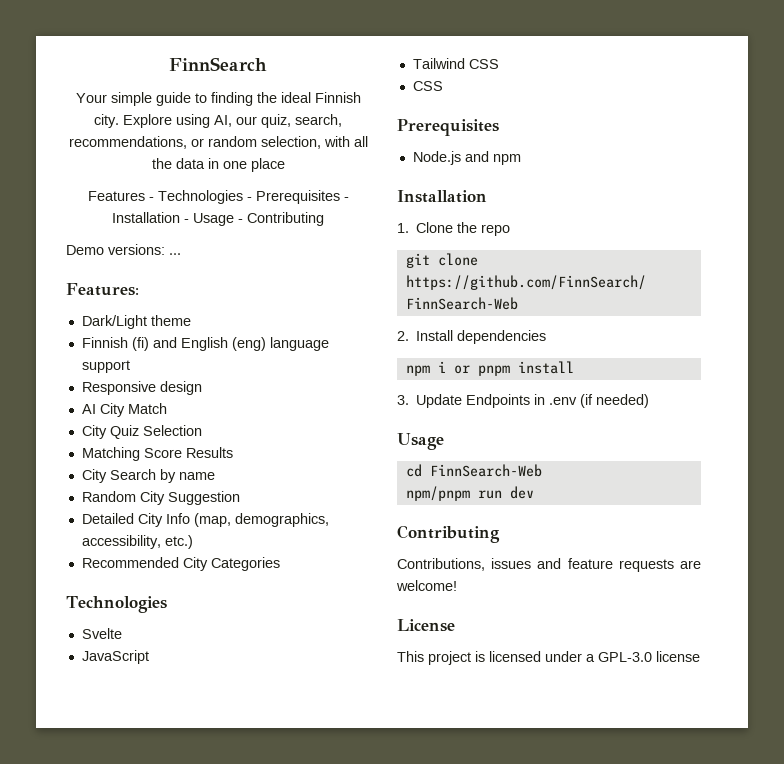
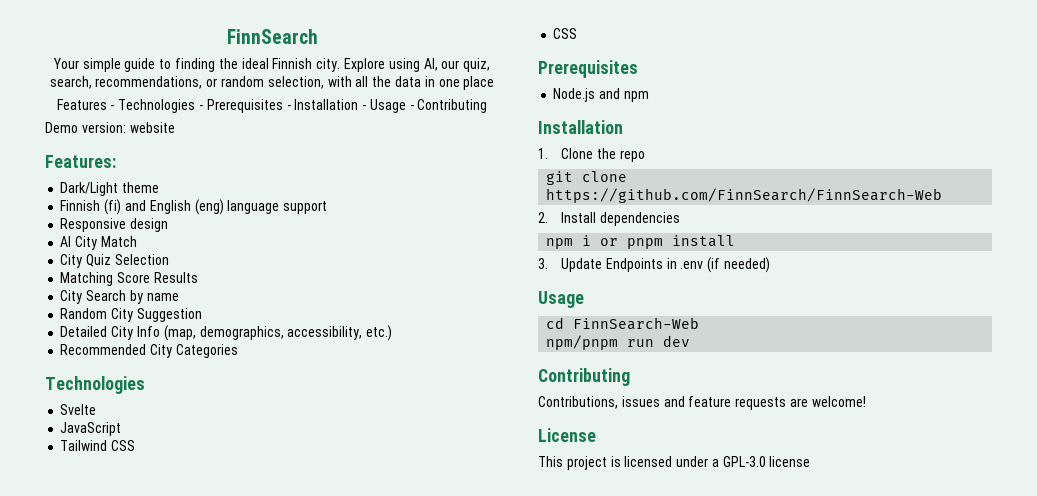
[108,244,181,255] versions: ... -> [81,122,175,133] version: website

